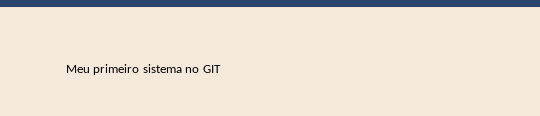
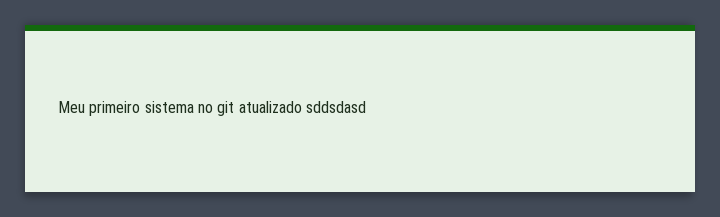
[202,65,221,73] GIT -> [217,101,366,116] git atualizado sddsdasd

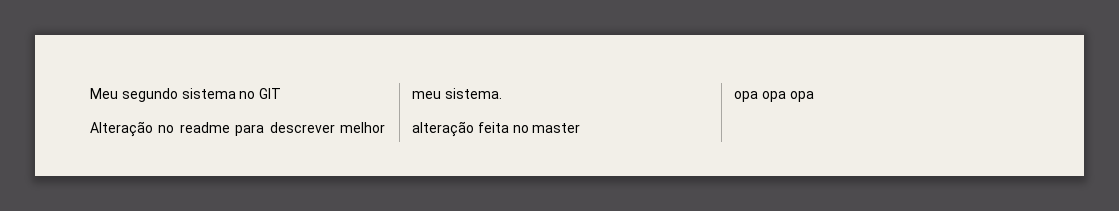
[89,101,141,116] primeiro -> [121,88,178,102] segundo
[217,101,366,116] git atualizado sddsdasd -> [259,88,282,99] [90,121,385,137] [412,88,502,99] [412,121,581,137] [734,91,814,102] GIT // Alteração no readme para descrever melhor meu sistema. // alteração feita no master // opa opa opa

